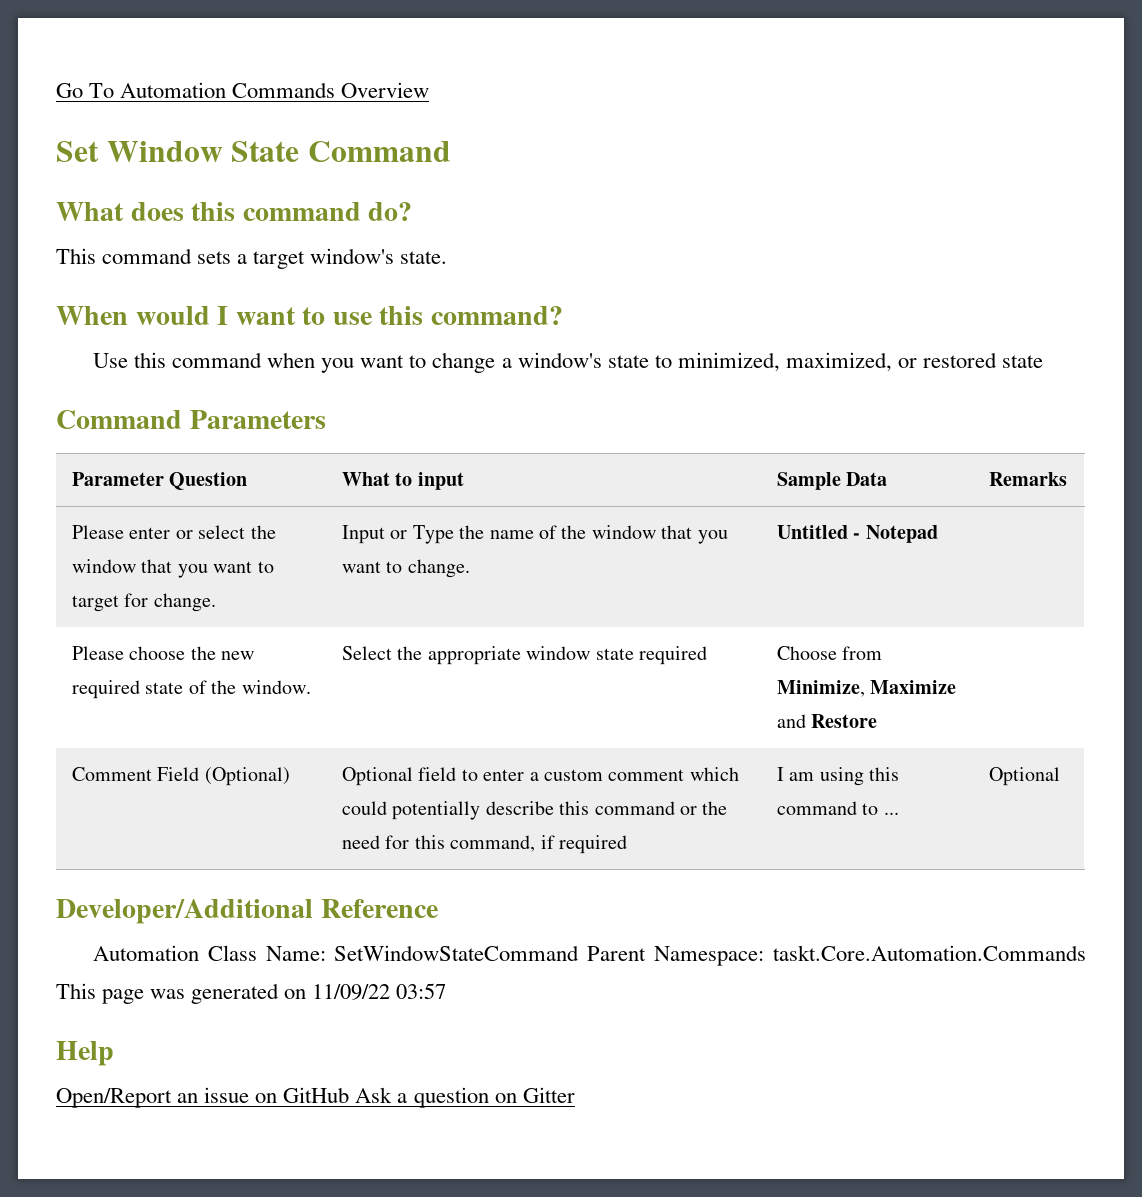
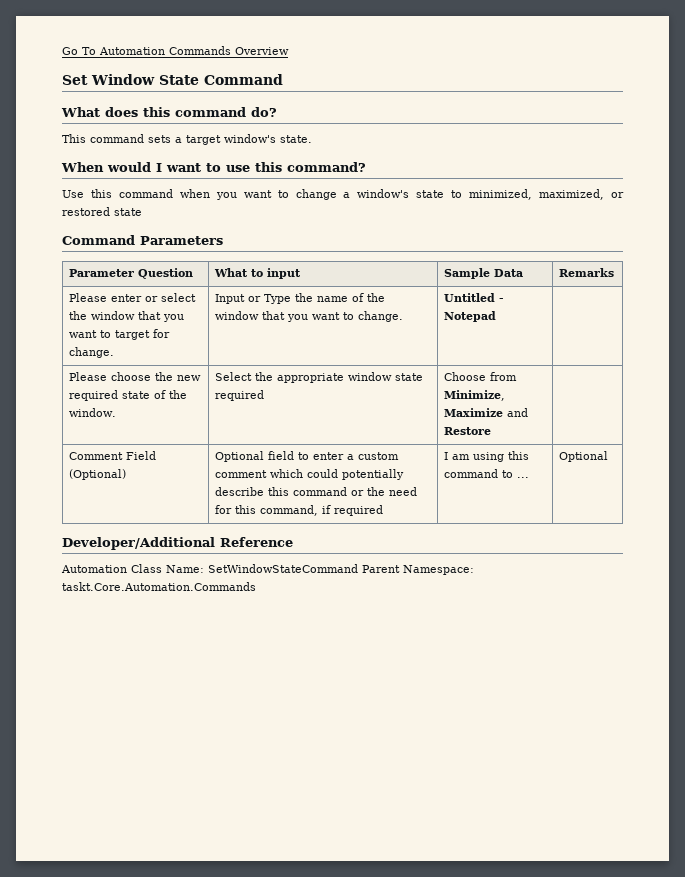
[56,983,447,1004] [56,1041,114,1066] [56,1087,575,1108] This page was generated on 11/09/22 03:57 // Help // Open/Report an issue on GitHub Ask a question on Gitter -> (256, 586) none

